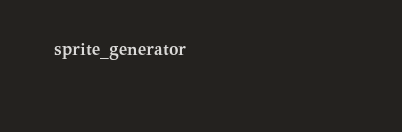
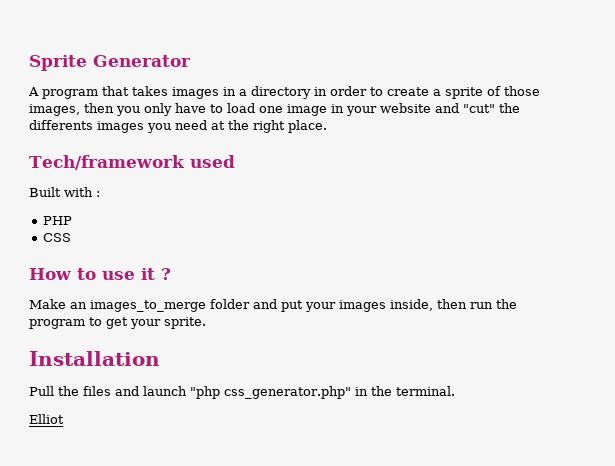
[54,43,186,60] sprite_generator -> [29,55,191,71] [28,86,540,99] [29,103,520,116] [29,120,327,133] [29,155,235,170] [29,187,100,197] [42,216,72,225] [42,233,71,242] [29,268,171,280] [29,299,517,312] [29,317,206,329] [29,351,160,366] [29,386,455,399] [29,414,64,424] Sprite Generator // A program that takes images in a directory in order to create a sprite of those images, then you only have to load one image in your website and "cut" the differents images you need at the right place. // Tech/framework used // Built with : // PHP // CSS // How to use it ? // Make an images_to_merge folder and put your images inside, then run the program to get your sprite. // Installation // Pull the files and launch "php css_generator.php" in the terminal. // Elliot

